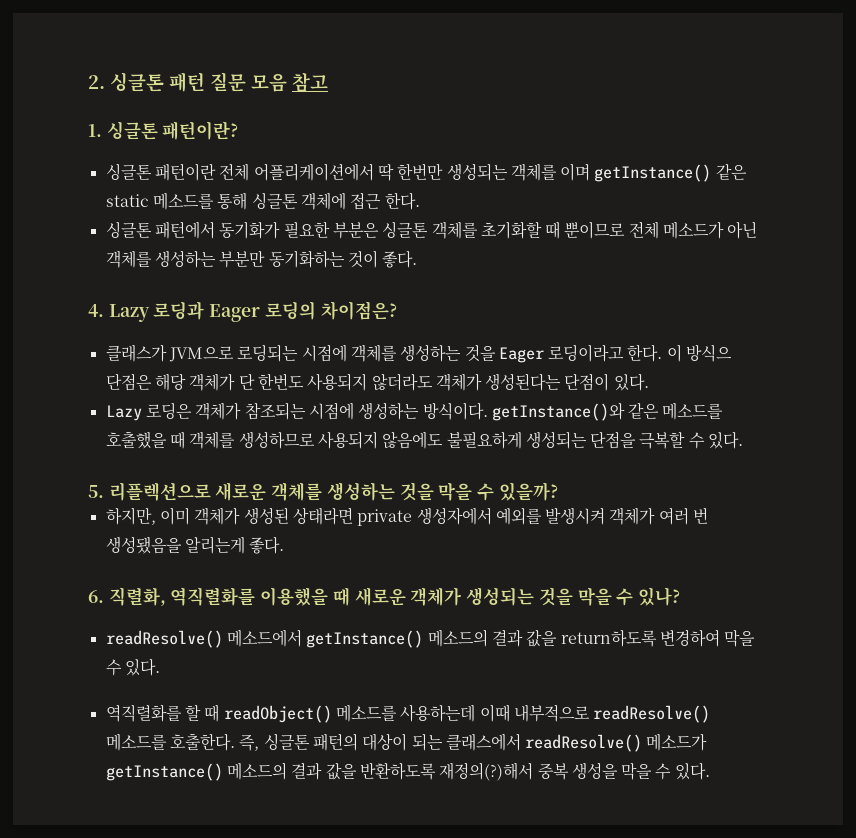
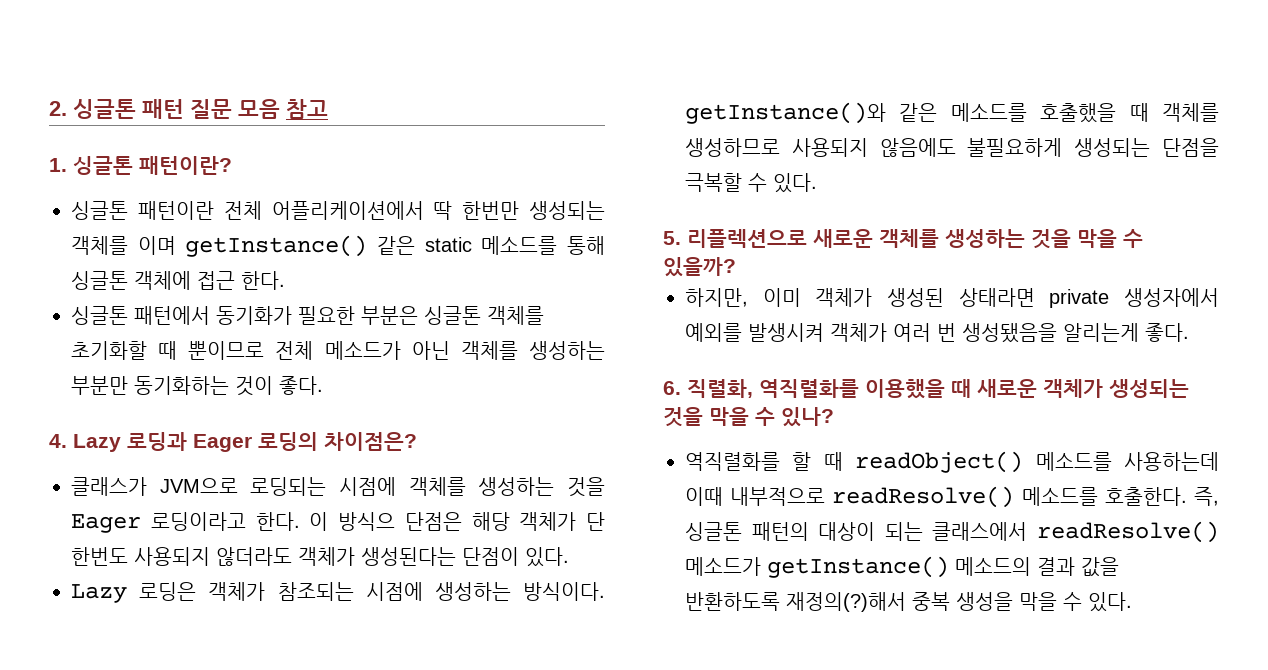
[105,629,756,648] [105,658,160,676] // readResolve() 메소드에서 getInstance() 메소드의 결과 값을 return하도록 변경하여 막을 수 있다. -> (834, 417) none

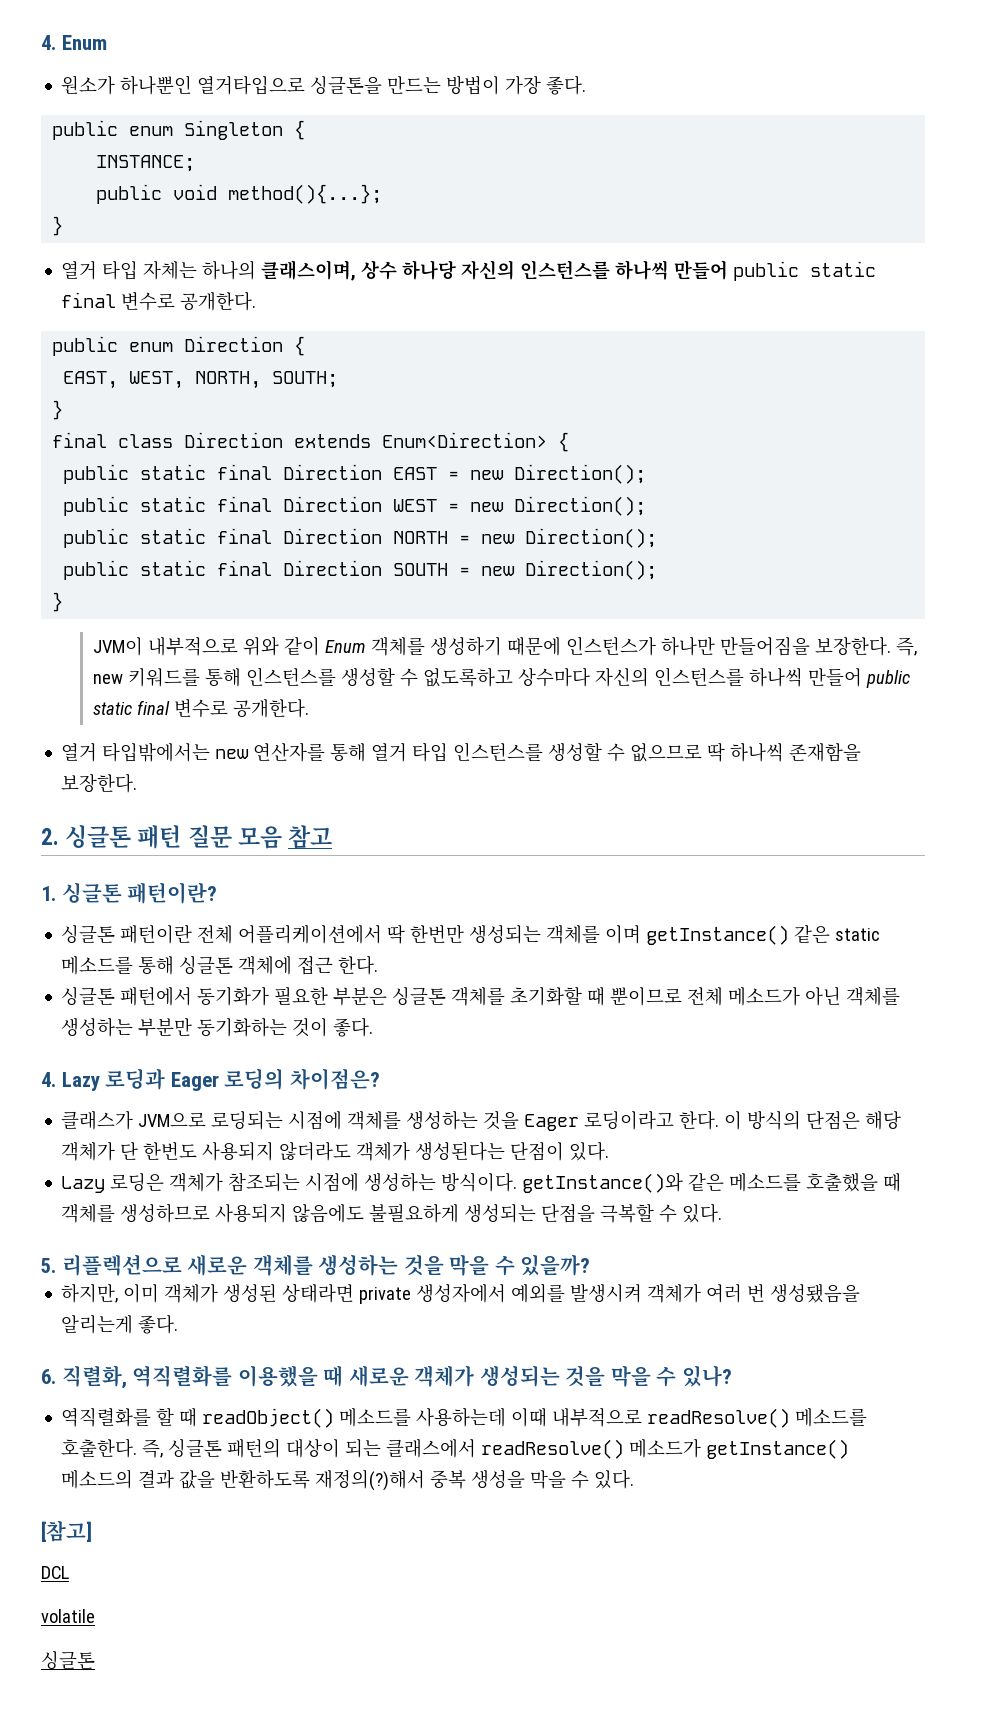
(49, 108) none -> [41,35,107,50] [61,75,587,95] [52,120,306,140] [96,155,196,172] [96,184,383,204] [52,216,64,236] [61,260,877,281] [61,291,257,311] [52,336,306,356] [63,371,339,389] [52,400,64,420] [52,432,570,452] [63,464,647,484] [63,496,647,516] [63,528,658,548] [63,560,658,580] [52,592,64,612] [93,636,918,656] [93,667,911,688] [93,698,310,718] [61,742,862,762] [61,773,138,793] 4. Enum // 원소가 하나뿐인 열거타입으로 싱글톤을 만드는 방법이 가장 좋다. // public enum Singleton { // INSTANCE; // public void method(){...}; // } // 열거 타입 자체는 하나의 클래스이며, 상수 하나당 자신의 인스턴스를 하나씩 만들어 public static final 변수로 공개한다. // public enum Direction { // EAST, WEST, NORTH, SOUTH; // } // final class Direction extends Enum<Direction> { // public static final Direction EAST = new Direction(); // public static final Direction WEST = new Direction(); // public static final Direction NORTH = new Direction(); // public static final Direction SOUTH = new Direction(); // } // JVM이 내부적으로 위와 같이 Enum 객체를 생성하기 때문에 인스턴스가 하나만 만들어짐을 보장한다. 즉, new 키워드를 통해 인스턴스를 생성할 수 없도록하고 상수마다 자신의 인스턴스를 하나씩 만들어 public static final 변수로 공개한다. // 열거 타입밖에서는 new 연산자를 통해 열거 타입 인스턴스를 생성할 수 없으므로 딱 하나씩 존재함을 보장한다. //
[338,512,395,531] 방식으 -> [747,1110,802,1130] 방식의
(1132, 602) none -> [41,1520,92,1542] [41,1566,69,1579] [41,1609,95,1623] [41,1651,95,1670] // [참고] // DCL // volatile // 싱글톤

